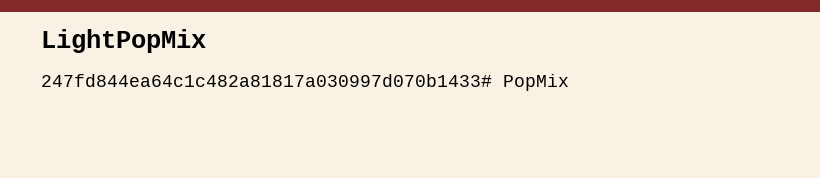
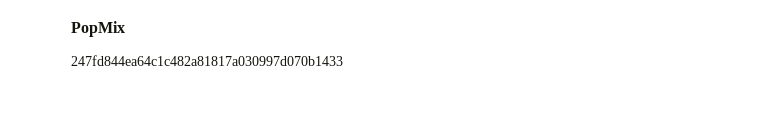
[41,29,206,53] [41,74,569,91] LightPopMix // 247fd844ea64c1c482a81817a030997d070b1433# PopMix -> [71,21,125,37] [71,55,343,66] PopMix // 247fd844ea64c1c482a81817a030997d070b1433

